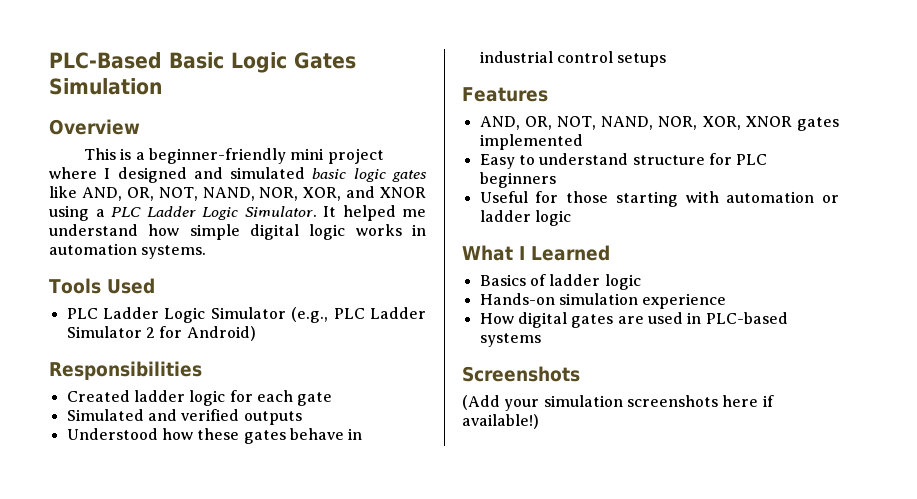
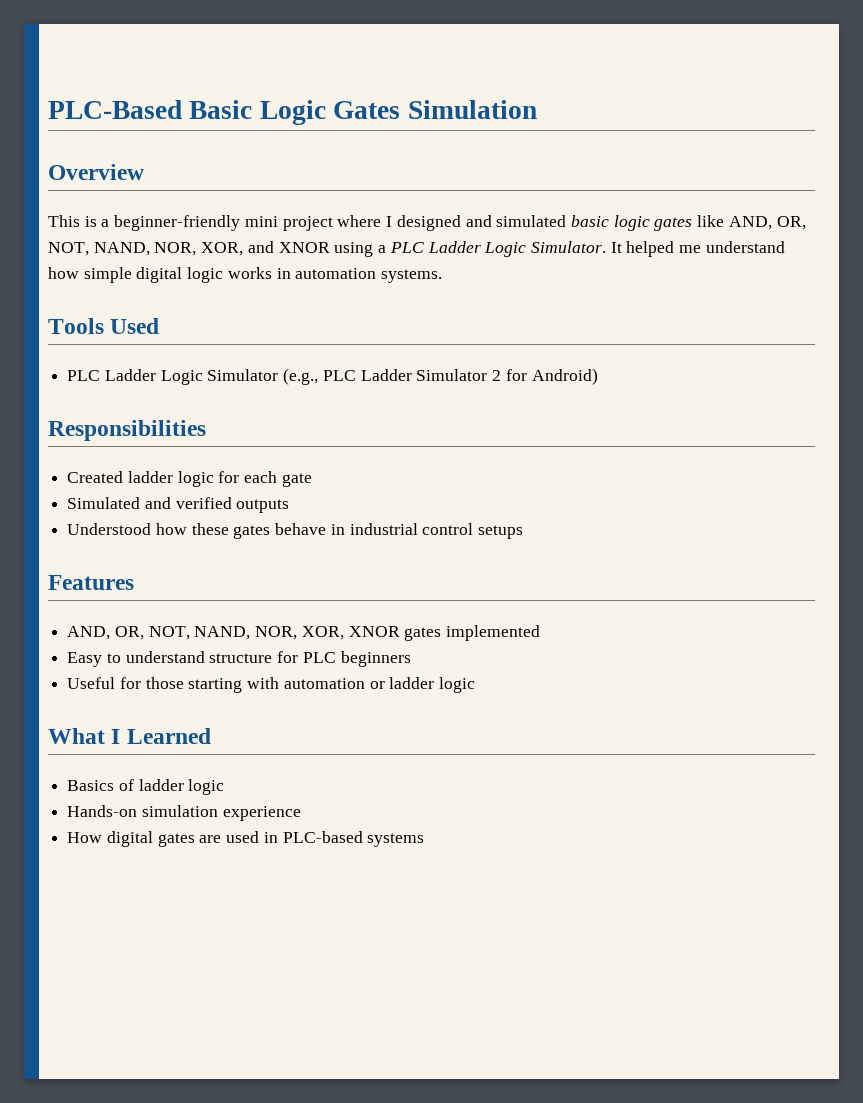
[462,366,580,382] [462,395,774,411] [462,414,539,429] // Screenshots // (Add your simulation screenshots here if available!) -> (425, 840) none

